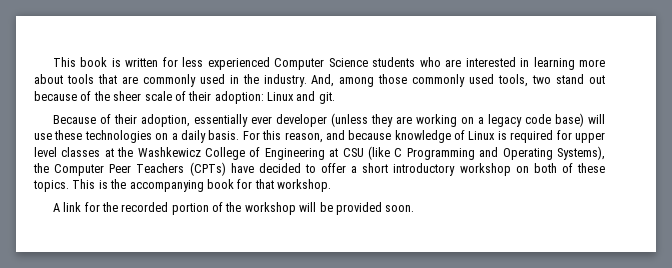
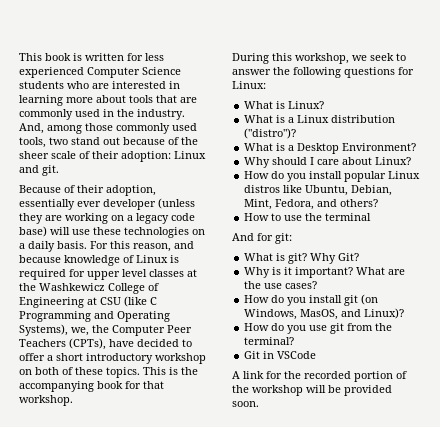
(605, 153) none -> [71,327,89,336] we,
[189,162,226,176] (CPTs) -> [69,338,106,350] (CPTs),
(331, 185) none -> [232,53,406,64] [232,67,414,78] [232,81,266,89] [244,101,325,109] [244,115,396,123] [244,128,297,139] [244,143,417,154] [244,157,412,168] [244,171,421,182] [244,185,393,196] [244,199,379,210] [244,213,372,221] [232,233,292,244] [244,253,360,264] [244,267,406,278] [244,281,318,289] [244,294,379,306] [244,308,405,320] [244,323,393,334] [244,337,295,345] [244,351,317,359] // During this workshop, we seek to answer the following questions for Linux: // What is Linux? // What is a Linux distribution ("distro")? // What is a Desktop Environment? // Why should I care about Linux? // How do you install popular Linux distros like Ubuntu, Debian, Mint, Fedora, and others? // How to use the terminal // And for git: // What is git? Why Git? // Why is it important? What are the use cases? // How do you install git (on Windows, MasOS, and Linux)? // How do you use git from the terminal? // Git in VSCode

